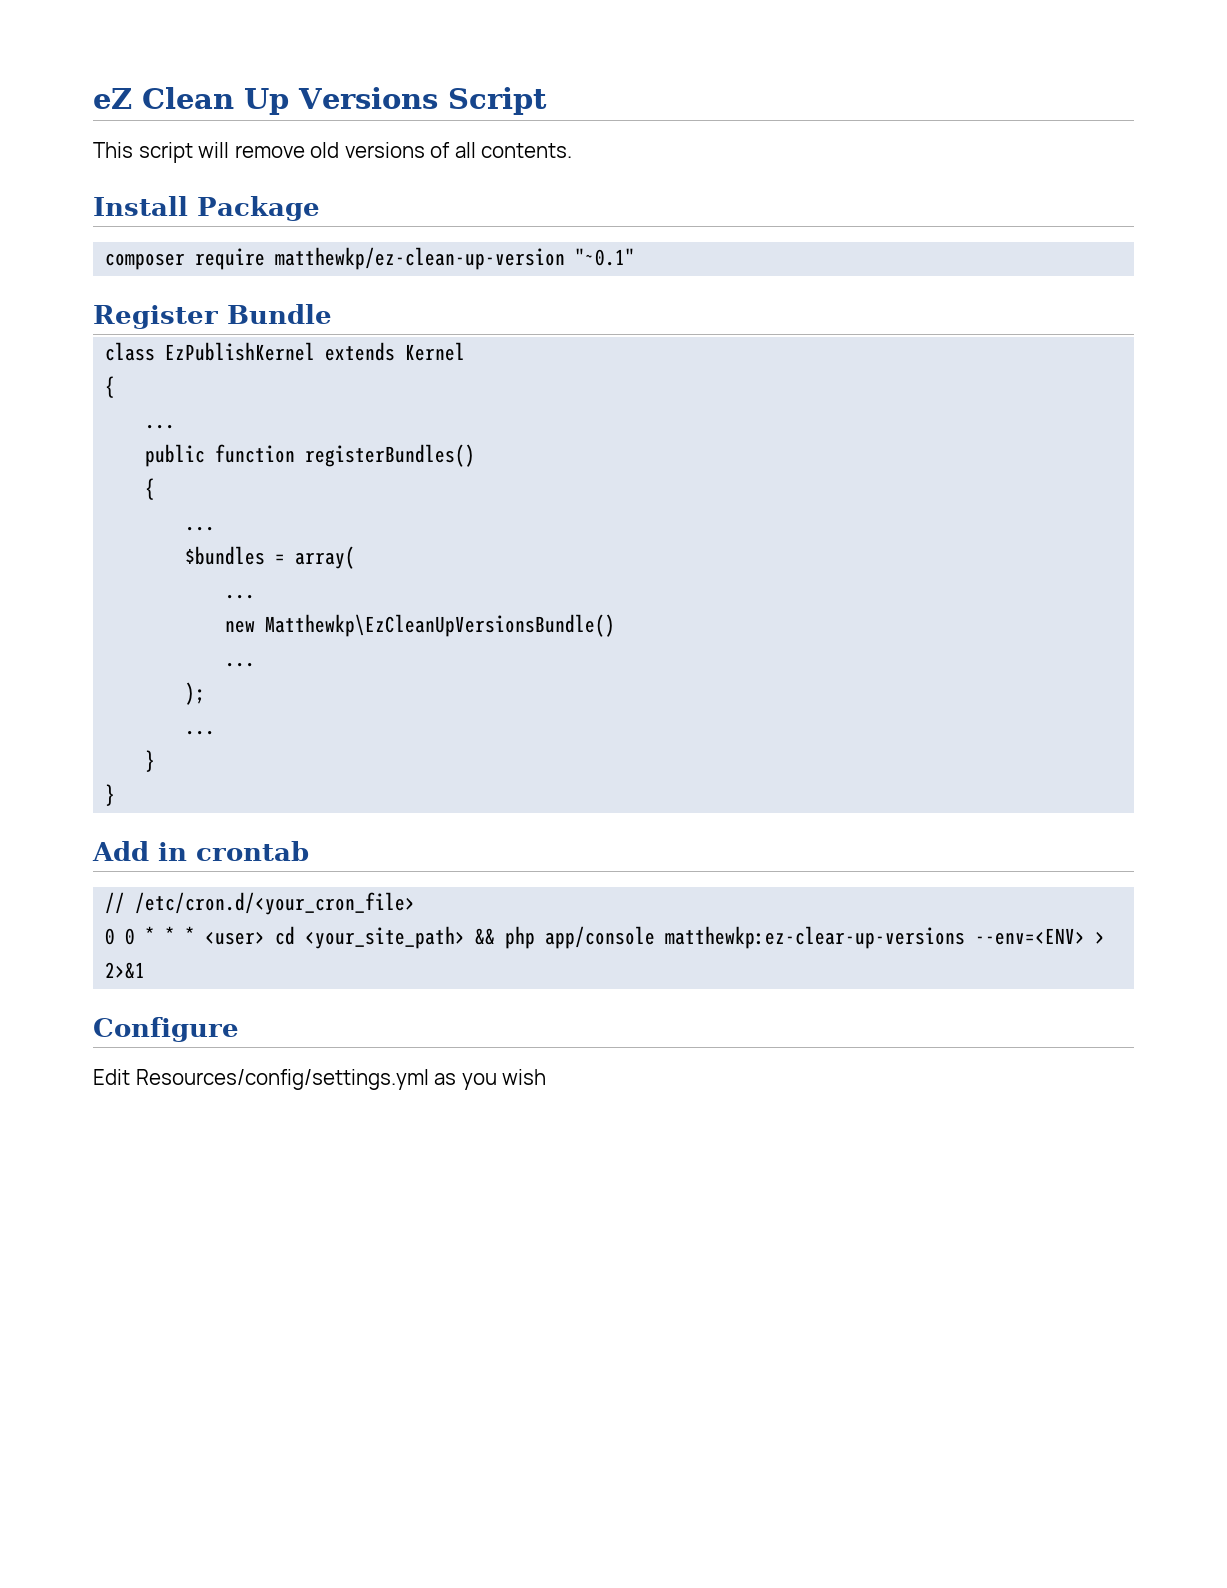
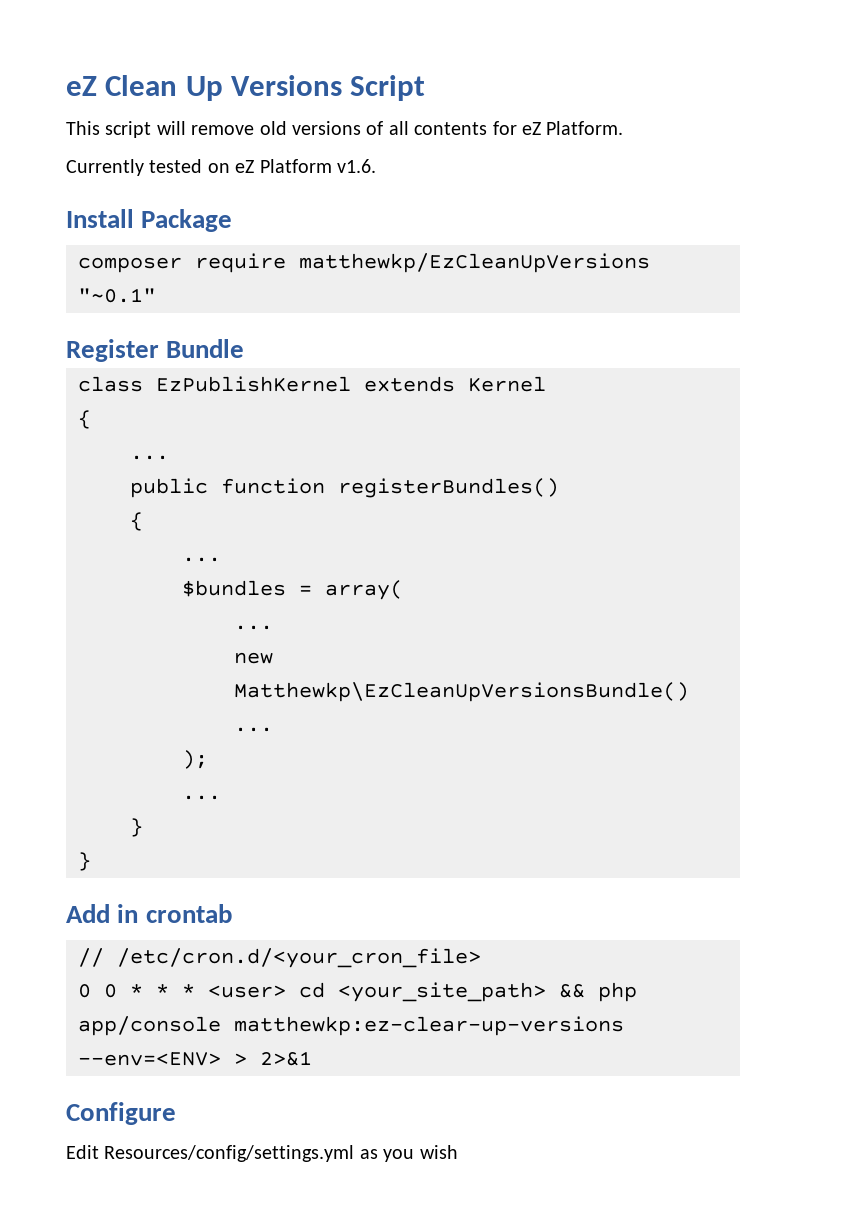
[481,143,573,158] contents. -> [414,121,624,135] [66,159,376,176] contents for eZ Platform. // Currently tested on eZ Platform v1.6.
[275,247,566,270] matthewkp/ez-clean-up-version -> [299,253,650,273] matthewkp/EzCleanUpVersions

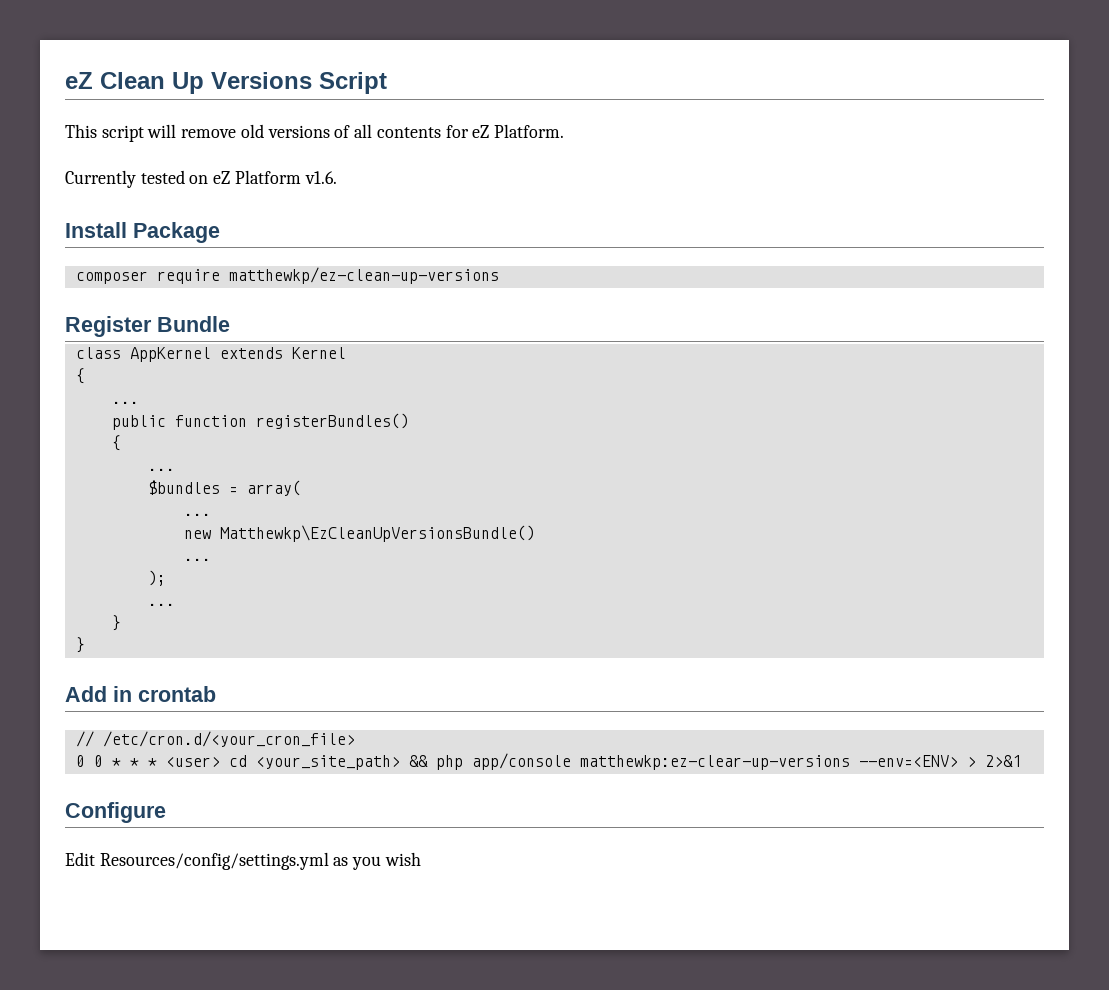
[299,253,650,273] [78,288,156,303] matthewkp/EzCleanUpVersions "~0.1" -> [228,267,499,284] matthewkp/ez-clean-up-versions
[156,376,351,392] EzPublishKernel -> [129,347,211,362] AppKernel

